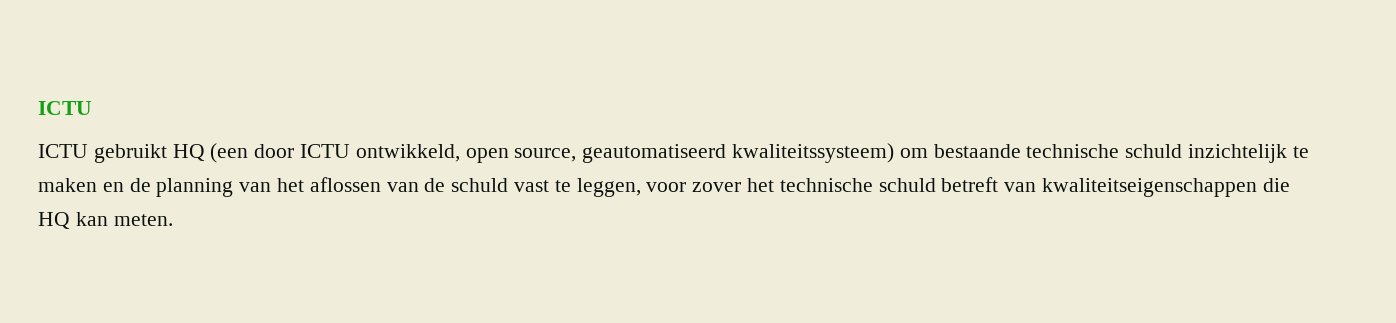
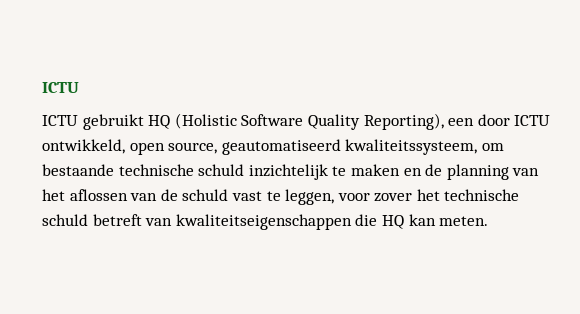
[210,143,249,163] (een -> [174,113,475,130] (Holistic Software Quality Reporting), een
[732,143,895,163] kwaliteitssysteem) -> [345,139,478,155] kwaliteitssysteem,

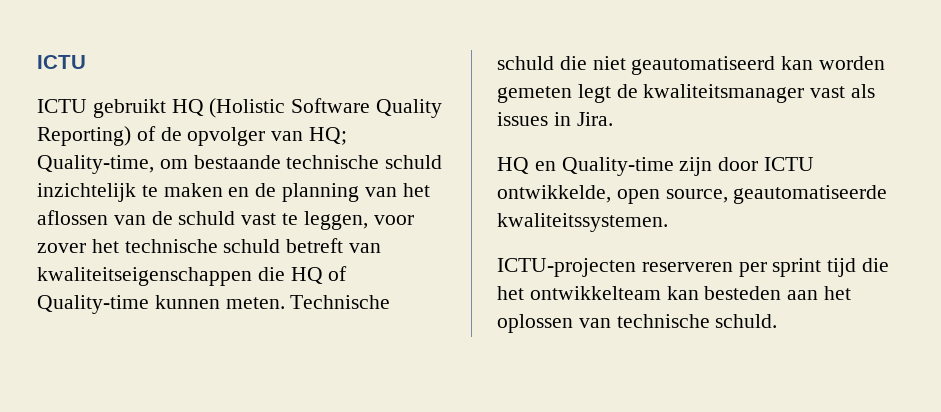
[363,113,551,130] [42,139,478,155] Reporting), een door ICTU ontwikkeld, open source, geautomatiseerd kwaliteitssysteem, -> [37,126,348,146] [37,155,154,174] Reporting) of de opvolger van HQ; Quality-time,
[408,214,489,226] kan meten. -> [328,266,348,281] [37,295,391,314] [497,56,886,75] [497,84,876,103] [497,112,613,126] [497,157,815,176] [497,185,888,204] [497,213,668,232] [497,258,890,277] [497,286,852,300] [497,314,778,333] of Quality-time kunnen meten. Technische schuld die niet geautomatiseerd kan worden gemeten legt de kwaliteitsmanager vast als issues in Jira. // HQ en Quality-time zijn door ICTU ontwikkelde, open source, geautomatiseerde kwaliteitssystemen. // ICTU-projecten reserveren per sprint tijd die het ontwikkelteam kan besteden aan het oplossen van technische schuld.

